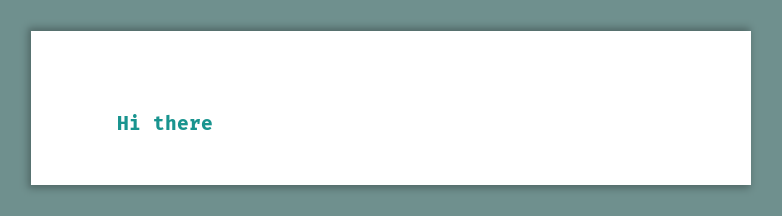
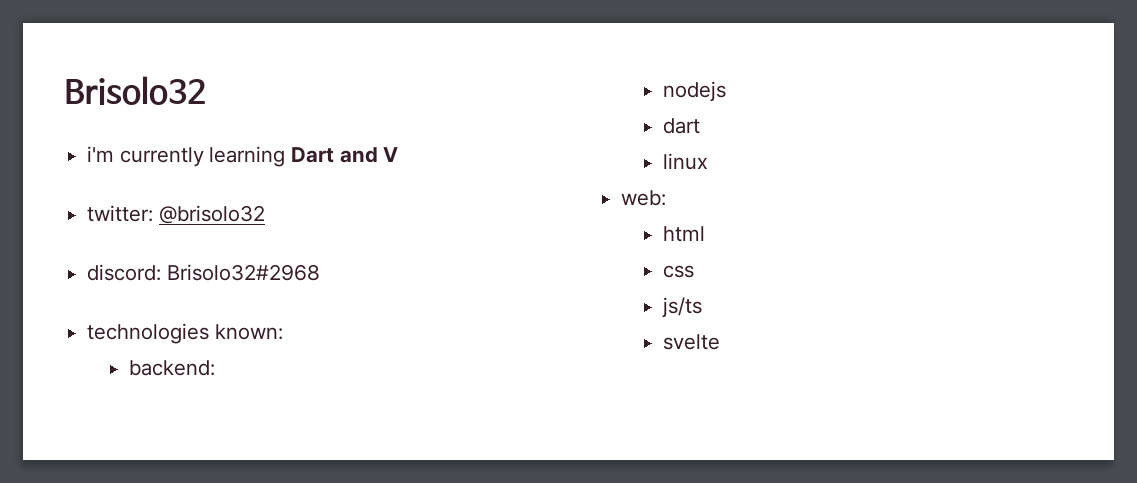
[117,114,213,130] Hi there -> [64,76,206,105] [87,146,399,167] [87,205,265,224] [87,264,320,281] [87,323,283,344] [128,360,215,376] [662,81,726,102] [662,118,700,134] [662,153,708,170] [620,190,666,206] [662,226,705,242] [662,265,694,278] [661,297,702,318] [662,334,720,350] Brisolo32 // i'm currently learning Dart and V // twitter: @brisolo32 // discord: Brisolo32#2968 // technologies known: // backend: // nodejs // dart // linux // web: // html // css // js/ts // svelte

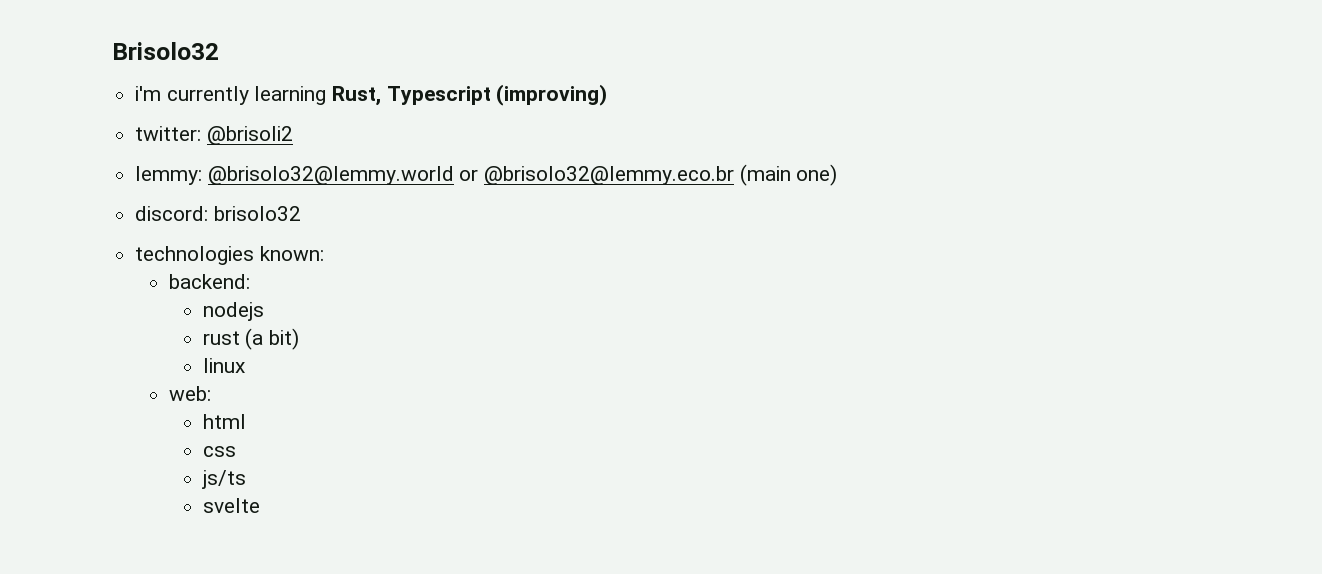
[291,147,399,163] [87,205,265,224] Dart and V // twitter: @brisolo32 -> [332,84,608,106] [135,126,293,145] [135,164,838,186] Rust, Typescript (improving) // twitter: @brisoli2 // lemmy: @brisolo32@lemmy.world or @brisolo32@lemmy.eco.br (main one)
[166,264,320,281] Brisolo32#2968 -> [213,206,301,221] brisolo32
[662,118,700,134] dart -> [202,328,299,350] rust (a bit)

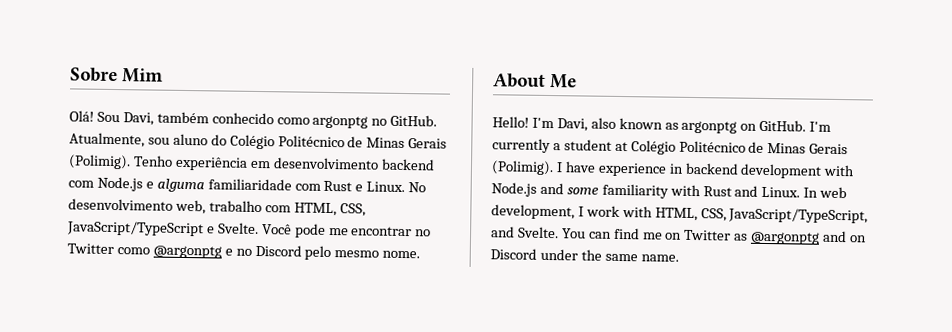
[112,42,219,60] [135,84,608,106] [135,126,293,145] [135,164,838,186] [135,206,301,221] [135,246,324,265] [168,274,250,289] [202,302,264,321] [202,328,299,350] [202,358,245,373] [168,386,211,401] [202,414,246,429] [202,446,236,457] [201,470,246,489] [202,498,260,513] Brisolo32 // i'm currently learning Rust, Typescript (improving) // twitter: @brisoli2 // lemmy: @brisolo32@lemmy.world or @brisolo32@lemmy.eco.br (main one) // discord: brisolo32 // technologies known: // backend: // nodejs // rust (a bit) // linux // web: // html // css // js/ts // svelte -> [70,67,164,83] [69,110,438,129] [69,132,448,150] [68,154,435,171] [68,176,427,193] [68,198,366,217] [67,220,432,238] [67,243,421,261] [493,73,578,89] [492,116,832,134] [492,138,849,155] [491,160,856,179] [491,182,848,199] [491,204,869,224] [491,226,868,245] [490,248,679,262] Sobre Mim // Olá! Sou Davi, também conhecido como argonptg no GitHub. Atualmente, sou aluno do Colégio Politécnico de Minas Gerais (Polimig). Tenho experiência em desenvolvimento backend com Node.js e alguma familiaridade com Rust e Linux. No desenvolvimento web, trabalho com HTML, CSS, JavaScript/TypeScript e Svelte. Você pode me encontrar no Twitter como @argonptg e no Discord pelo mesmo nome. // About Me // Hello! I'm Davi, also known as argonptg on GitHub. I'm currently a student at Colégio Politécnico de Minas Gerais (Polimig). I have experience in backend development with Node.js and some familiarity with Rust and Linux. In web development, I work with HTML, CSS, JavaScript/TypeScript, and Svelte. You can find me on Twitter as @argonptg and on Discord under the same name.

